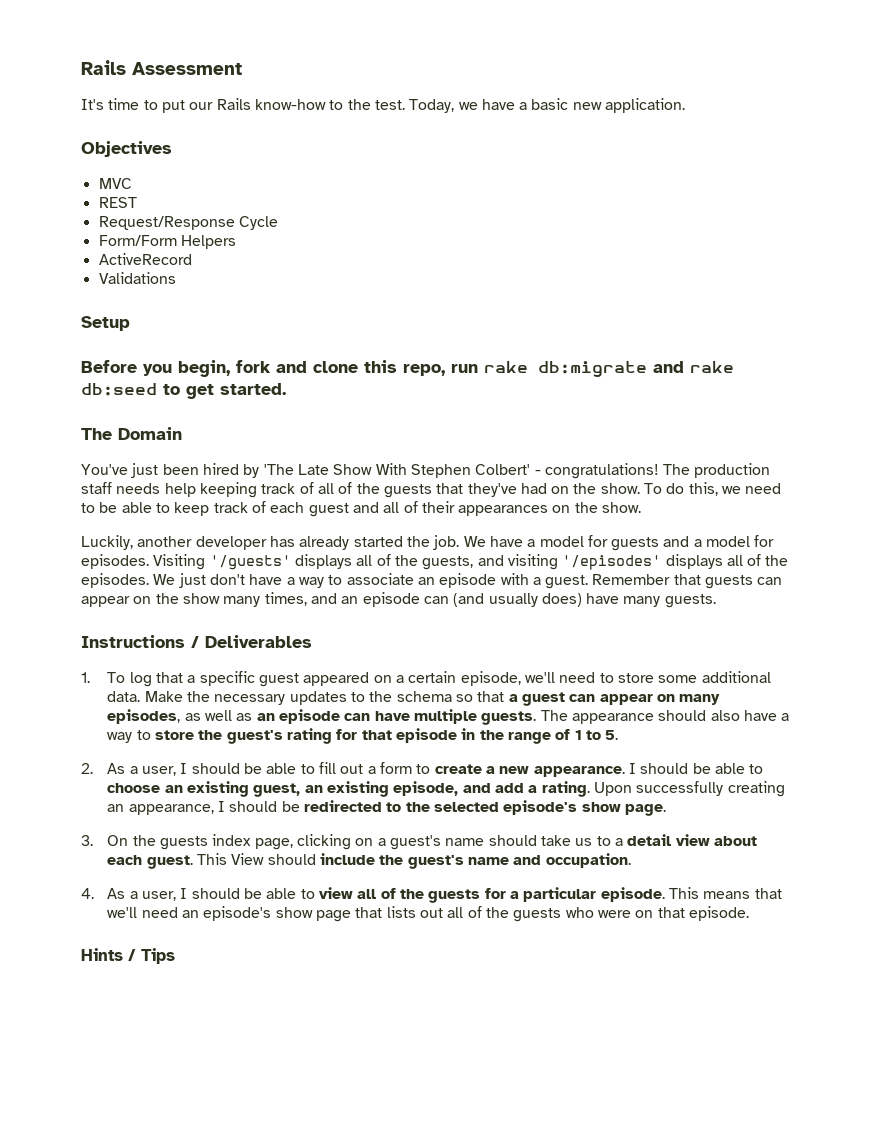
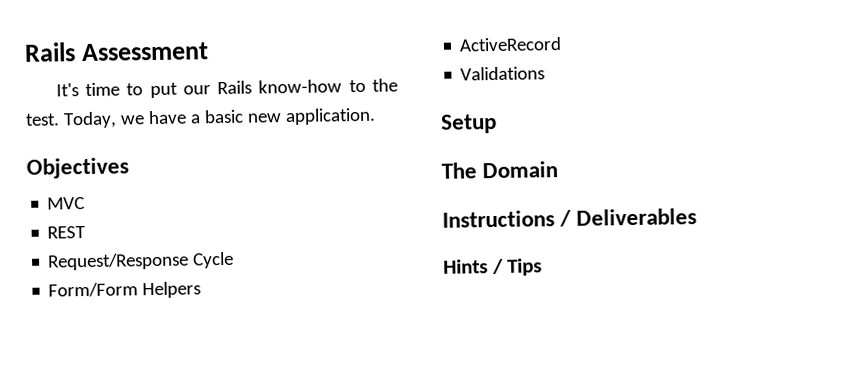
[81,360,734,377] [81,383,286,399] [81,427,182,440] [81,463,771,479] [81,482,782,498] [81,501,642,517] [81,535,775,551] [81,554,789,570] [81,573,783,589] [81,592,716,608] [81,635,312,648] [81,671,771,687] [107,691,721,706] [107,709,790,725] [107,728,619,744] [81,762,764,777] [107,781,785,797] [107,800,666,816] [81,834,757,850] [107,853,631,869] [81,887,782,903] [107,906,749,922] Before you begin, fork and clone this repo, run rake db:migrate and rake db:seed to get started. // The Domain // You've just been hired by 'The Late Show With Stephen Colbert' - congratulations! The production staff needs help keeping track of all of the guests that they've had on the show. To do this, we need to be able to keep track of each guest and all of their appearances on the show. // Luckily, another developer has already started the job. We have a model for guests and a model for episodes. Visiting '/guests' displays all of the guests, and visiting '/episodes' displays all of the episodes. We just don't have a way to associate an episode with a guest. Remember that guests can appear on the show many times, and an episode can (and usually does) have many guests. // Instructions / Deliverables // 1. To log that a specific guest appeared on a certain episode, we'll need to store some additional data. Make the necessary updates to the schema so that a guest can appear on many episodes, as well as an episode can have multiple guests. The appearance should also have a way to store the guest's rating for that episode in the range of 1 to 5. // 2. As a user, I should be able to fill out a form to create a new appearance. I should be able to choose an existing guest, an existing episode, and add a rating. Upon successfully creating an appearance, I should be redirected to the selected episode's show page. // 3. On the guests index page, clicking on a guest's name should take us to a detail view about each guest. This View should include the guest's name and occupation. // 4. As a user, I should be able to view all of the guests for a particular episode. This means that we'll need an episode's show page that lists out all of the guests who were on that episode. -> [441,161,559,179] [442,208,698,228] The Domain // Instructions / Deliverables

